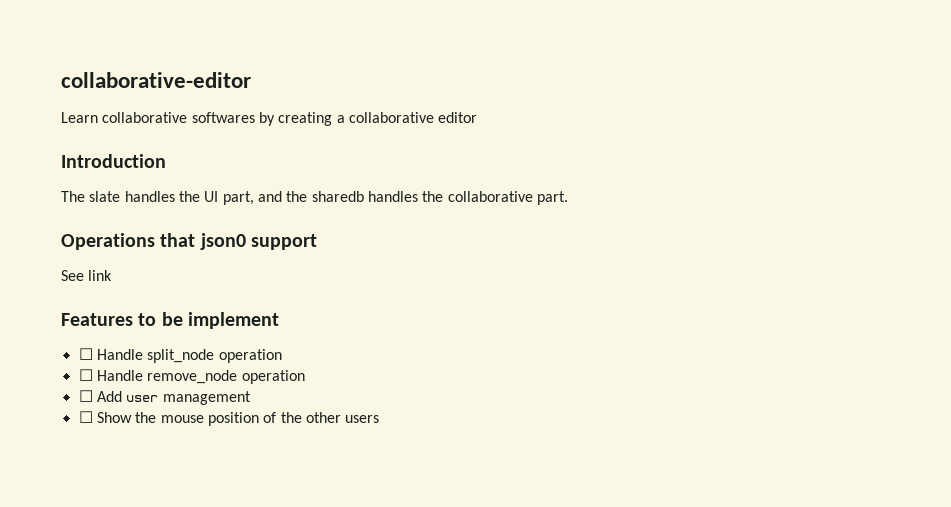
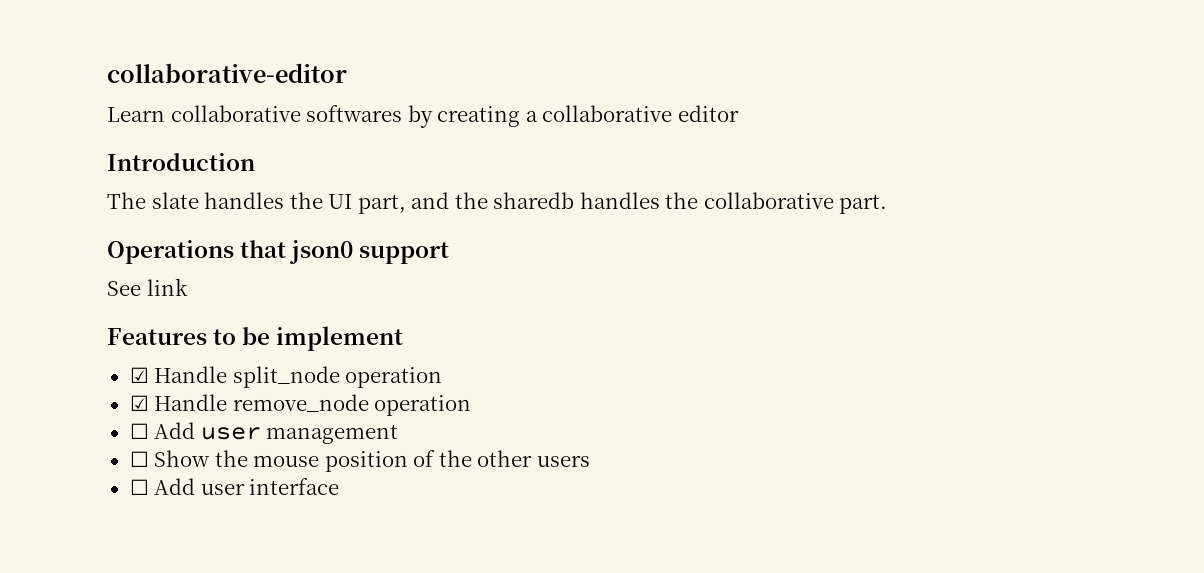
[78,348,93,360] ☐ -> [129,367,149,383] ☑
[78,369,93,381] ☐ -> [129,395,149,411] ☑
(380, 419) none -> [129,478,340,495] // ☐ Add user interface

